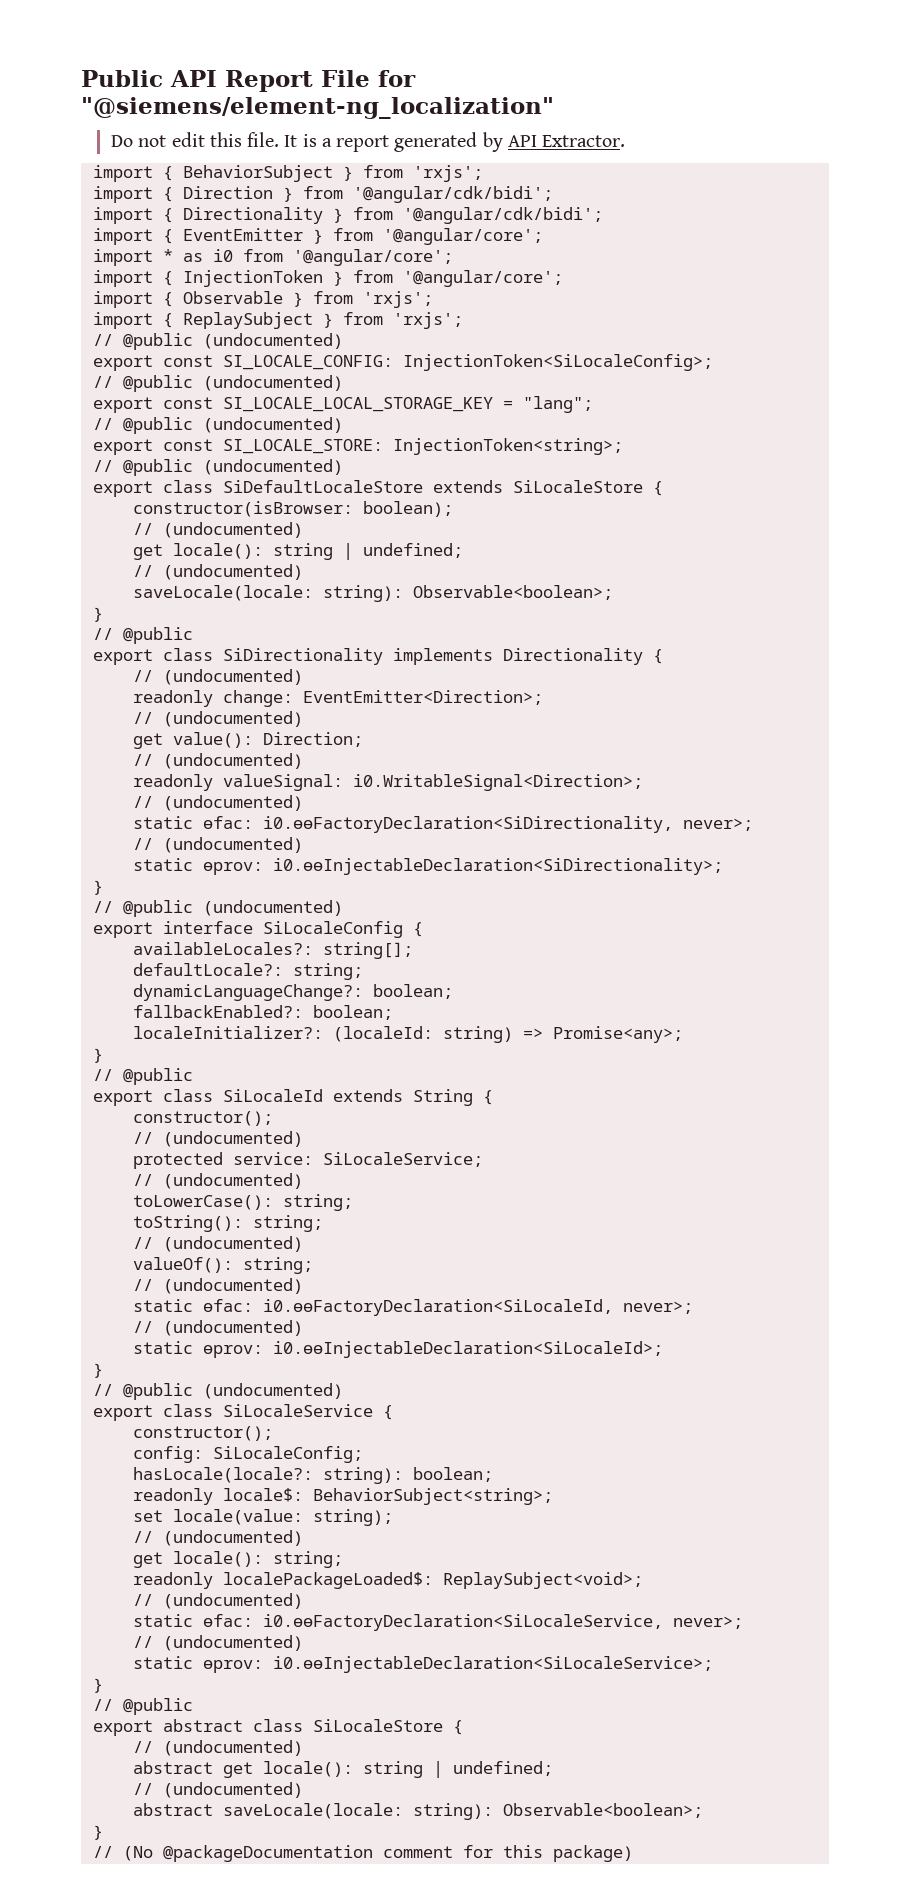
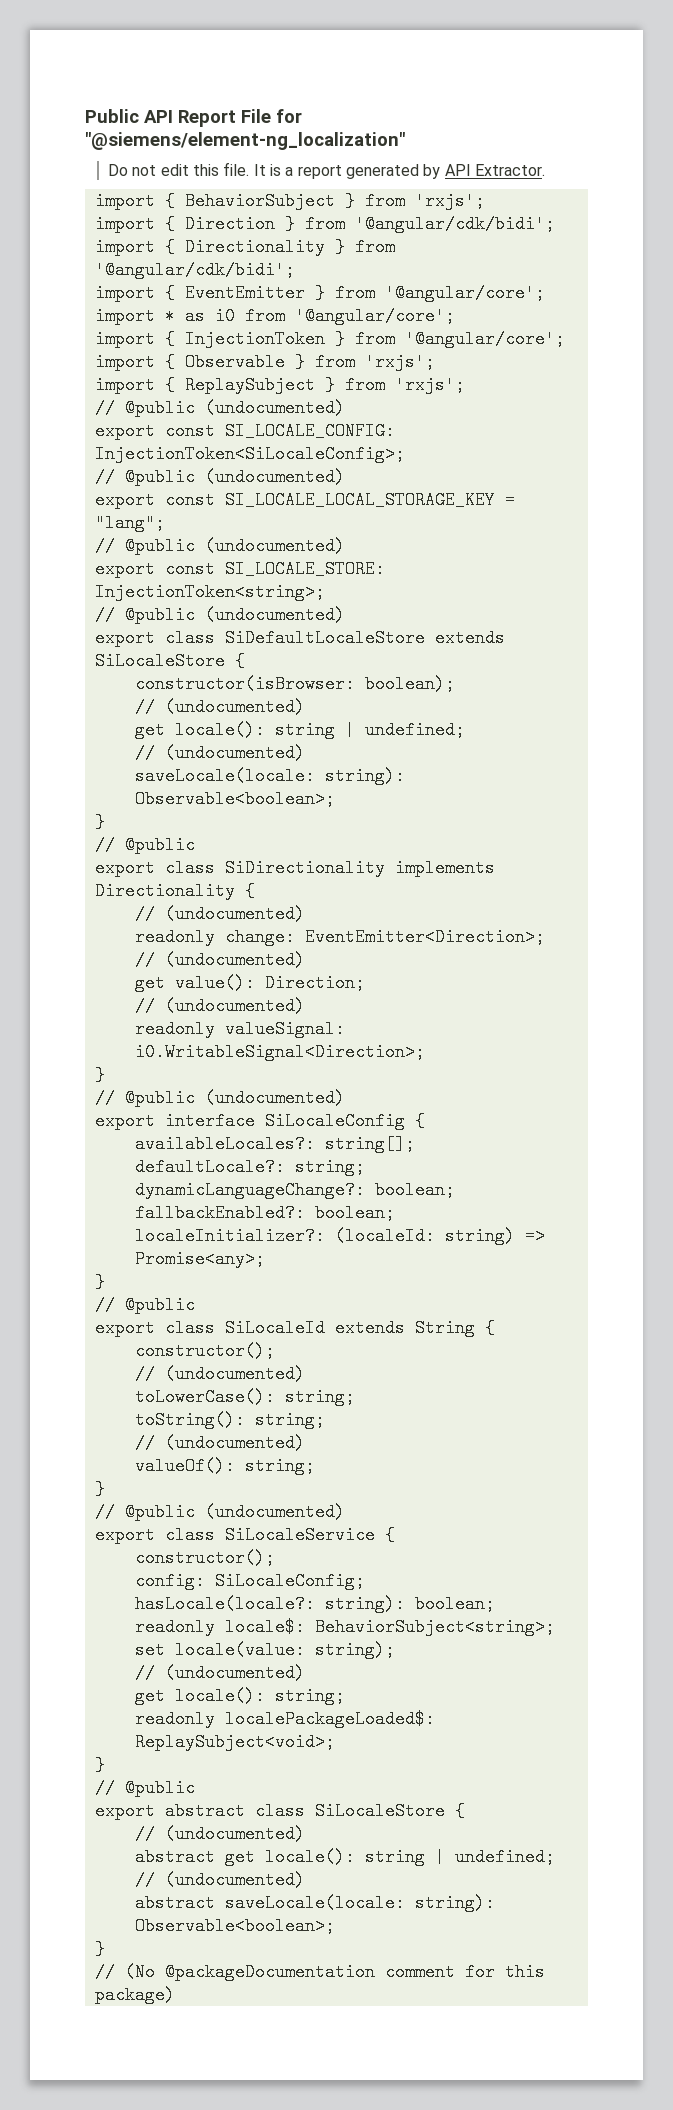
[132,795,303,811] [132,816,753,833] [132,837,303,853] [132,858,723,875] // // (undocumented) // static ɵfac: i0.ɵɵFactoryDeclaration<SiDirectionality, never>; // // (undocumented) // static ɵprov: i0.ɵɵInjectableDeclaration<SiDirectionality>; -> (425, 1052) none
[132,1152,483,1169] [132,1173,303,1189] // protected service: SiLocaleService; // // (undocumented) -> (305, 1374) none
[132,1278,303,1294] [132,1299,693,1316] [132,1320,303,1336] [132,1341,663,1358] // // (undocumented) // static ɵfac: i0.ɵɵFactoryDeclaration<SiLocaleId, never>; // // (undocumented) // static ɵprov: i0.ɵɵInjectableDeclaration<SiLocaleId>; -> (315, 1466) none
[132,1593,303,1609] [132,1614,743,1631] [132,1635,303,1651] [132,1656,713,1673] // // (undocumented) // static ɵfac: i0.ɵɵFactoryDeclaration<SiLocaleService, never>; // // (undocumented) // static ɵprov: i0.ɵɵInjectableDeclaration<SiLocaleService>; -> (335, 1742) none

